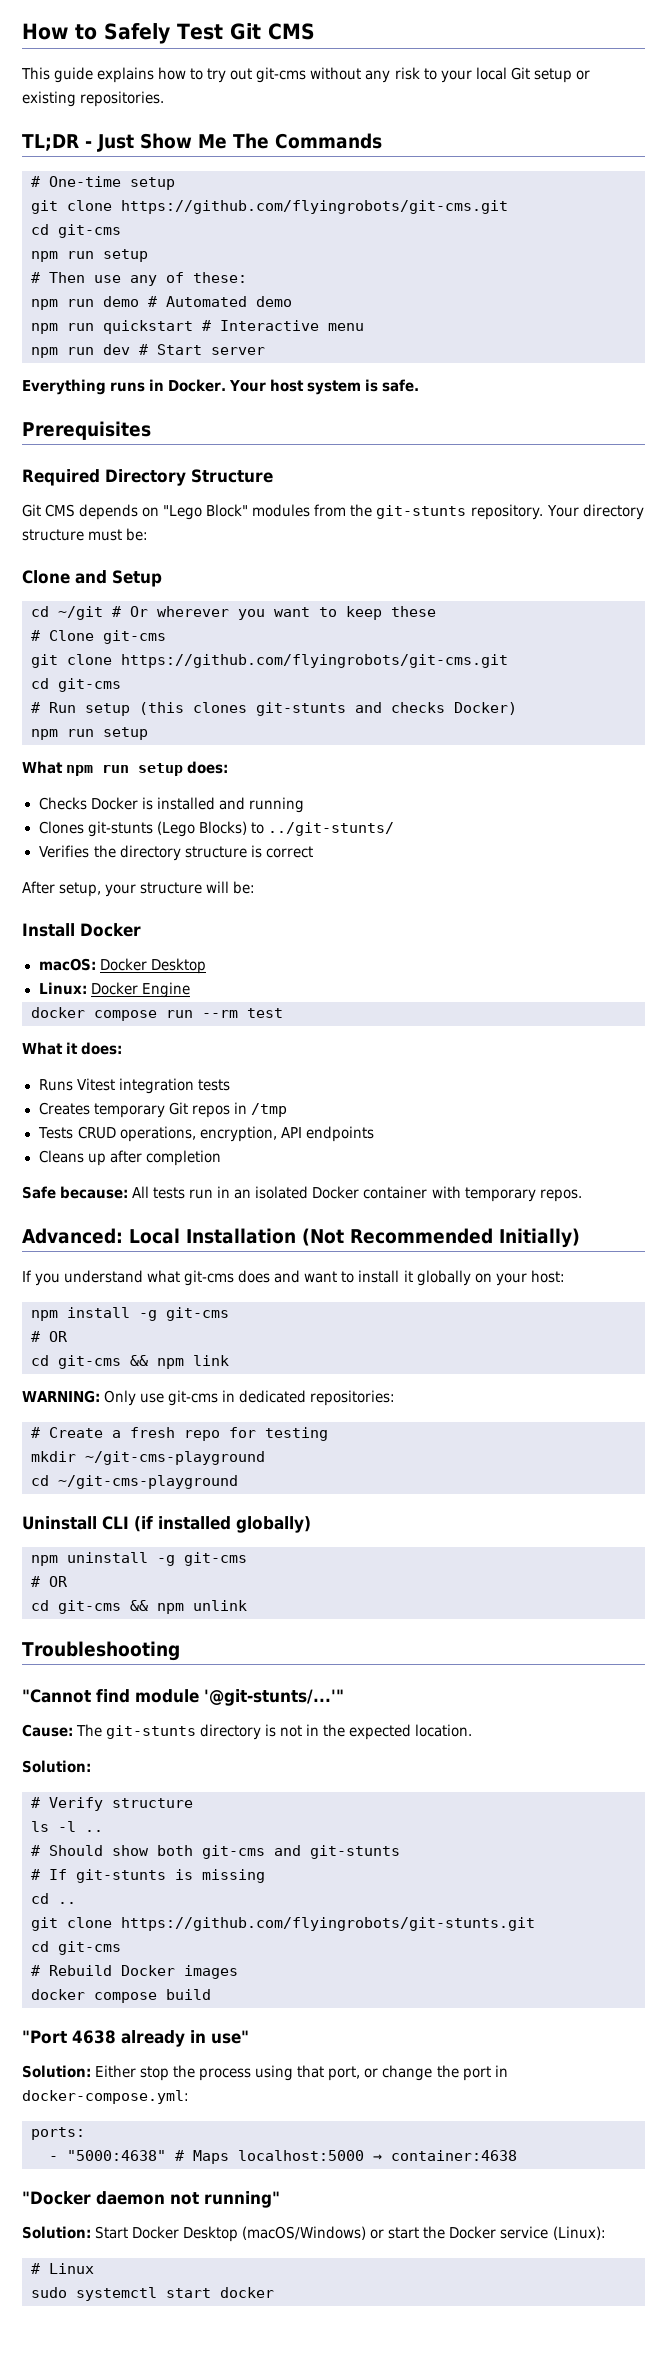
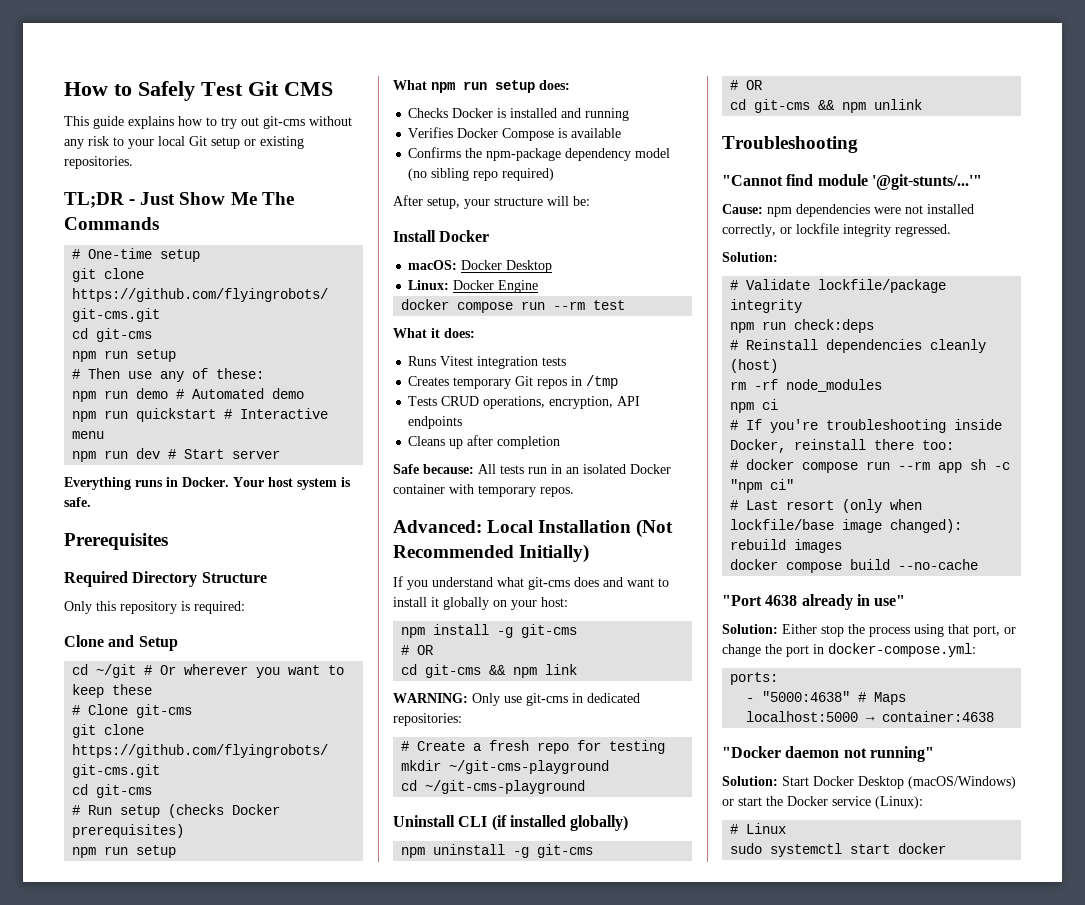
[22,504,644,520] [22,528,149,541] Git CMS depends on "Lego Block" modules from the git-stunts repository. Your directory structure must be: -> [64,601,245,614] Only this repository is required:
[139,702,517,716] (this clones git-stunts and checks Docker) -> [168,804,281,818] [72,824,185,838] (checks Docker prerequisites)
[38,821,394,837] [38,845,313,861] Clones git-stunts (Lego Blocks) to ../git-stunts/ // Verifies the directory structure is correct -> [408,127,622,141] [408,147,671,161] [408,168,555,181] Verifies Docker Compose is available // Confirms the npm-package dependency model (no sibling repo required)
[76,1724,473,1740] [22,1760,91,1773] [31,1797,193,1811] [31,1821,103,1832] [31,1845,400,1859] [31,1869,265,1883] [31,1893,76,1904] [31,1917,535,1931] [31,1941,121,1955] [31,1965,175,1976] The git-stunts directory is not in the expected location. // Solution: // # Verify structure // ls -l .. // # Should show both git-cms and git-stunts // # If git-stunts is missing // cd .. // git clone https://github.com/flyingrobots/git-stunts.git // cd git-cms // # Rebuild Docker -> [767,204,974,217] [722,223,951,237] [722,252,778,262] [730,279,947,293] [730,299,803,313] [730,319,875,333] [730,339,987,353] [730,359,779,373] [730,379,883,392] [730,399,779,413] [730,419,1003,433] [730,439,955,453] [730,459,1011,473] [730,479,795,493] [730,499,923,513] [730,519,963,533] [730,539,787,550] npm dependencies were not installed correctly, or lockfile integrity regressed. // Solution: // # Validate lockfile/package integrity // npm run check:deps // # Reinstall dependencies cleanly (host) // rm -rf node_modules // npm ci // # If you're troubleshooting inside Docker, reinstall there too: // # docker compose run --rm app sh -c "npm ci" // # Last resort (only when lockfile/base image changed): rebuild
(211, 1994) none -> [898,559,979,570] --no-cache

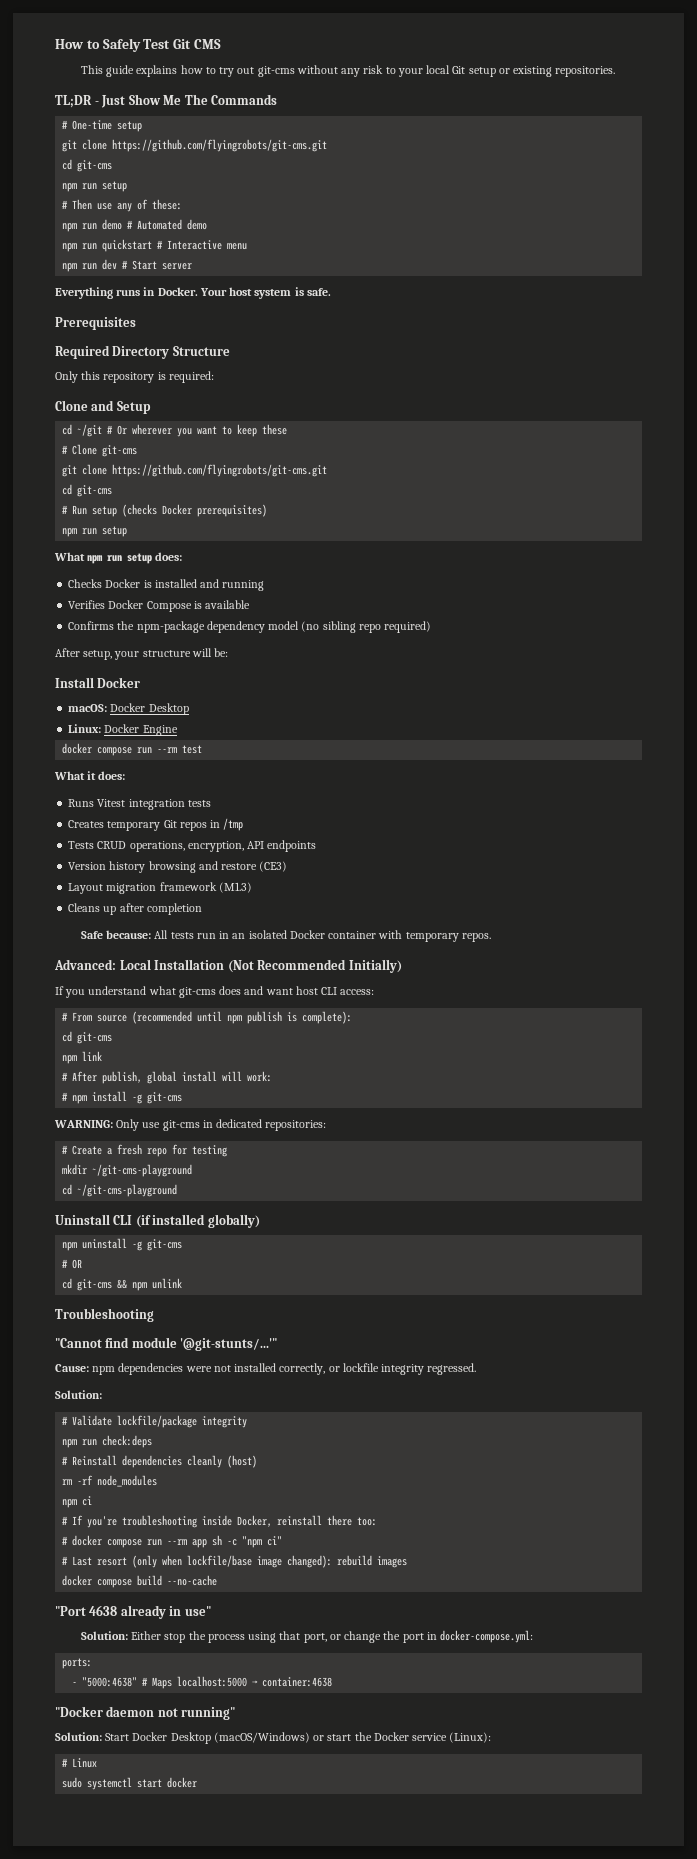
(463, 422) none -> [68,861,288,873] [68,882,252,894] // Version history browsing and restore (CE3) // Layout migration framework (M1.3)
[658,578,669,587] [393,597,568,610] [401,624,578,638] [401,645,435,655] [401,664,578,678] to install it globally on your host: // npm install -g git-cms // # OR // cd git-cms && npm link -> [295,986,375,995] [62,1011,353,1024] [62,1031,113,1044] [62,1051,103,1064] [62,1071,273,1084] [62,1091,183,1104] host CLI access: // # From source (recommended until npm publish is complete): // cd git-cms // npm link // # After publish, global install will work: // # npm install -g git-cms

